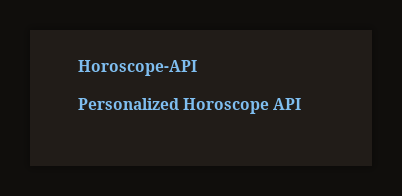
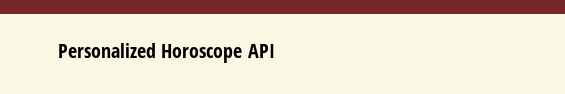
[78,60,197,76] Horoscope-API // -> (58, 50) none

